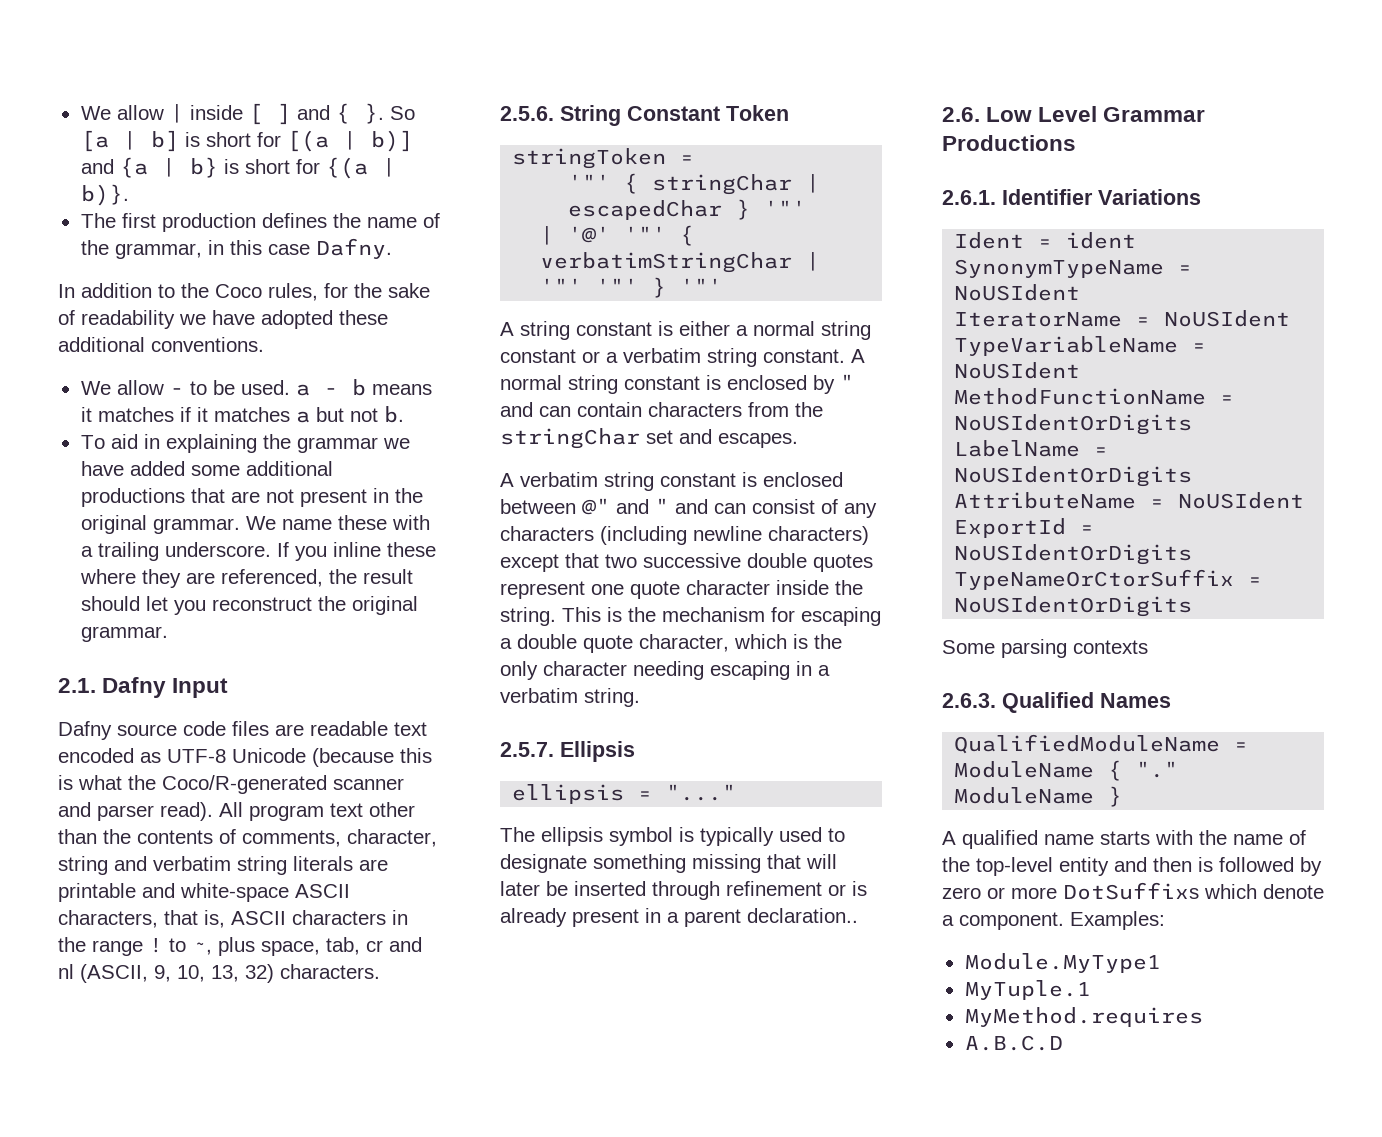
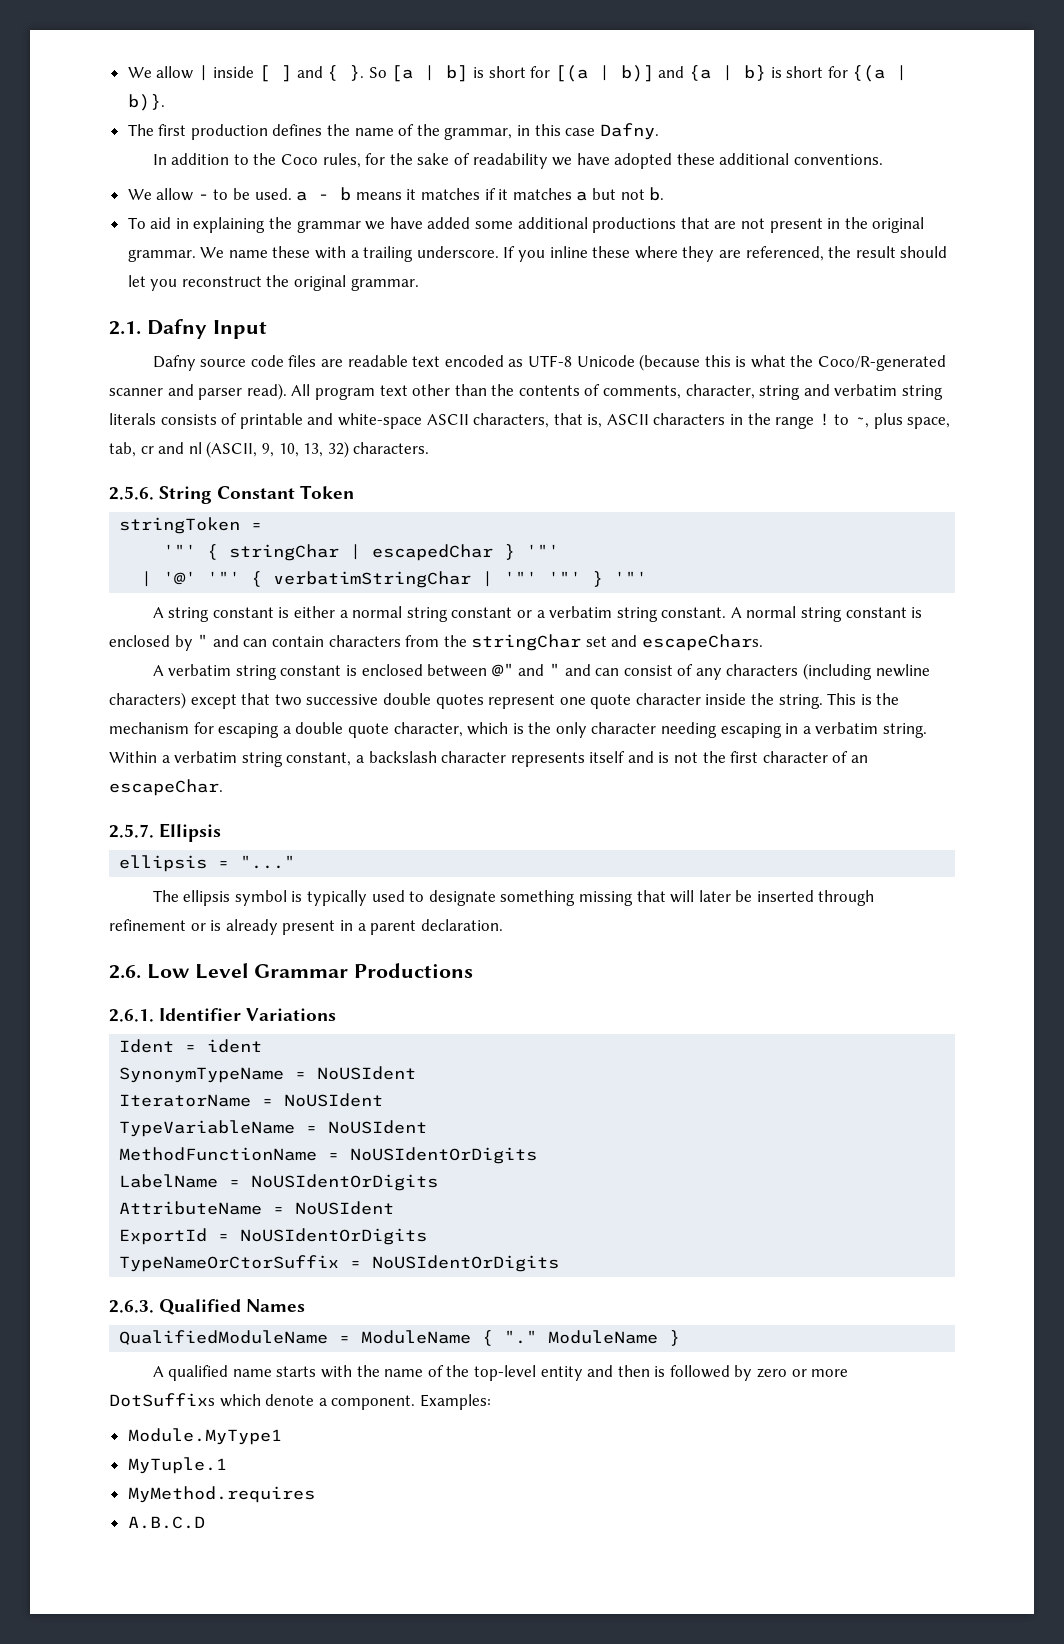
[359,859,388,871] are -> [160,413,238,425] consists of
[718,433,798,448] escapes. -> [642,634,764,651] escapeChars.
(640, 697) none -> [109,751,869,767] [109,779,223,796] Within a verbatim string constant, a backslash character represents itself and is not the first character of an escapeChar.
[747,908,858,923] declaration.. -> [420,919,503,931] declaration.
[942,639,1148,658] // Some parsing contexts -> (560, 1263) none

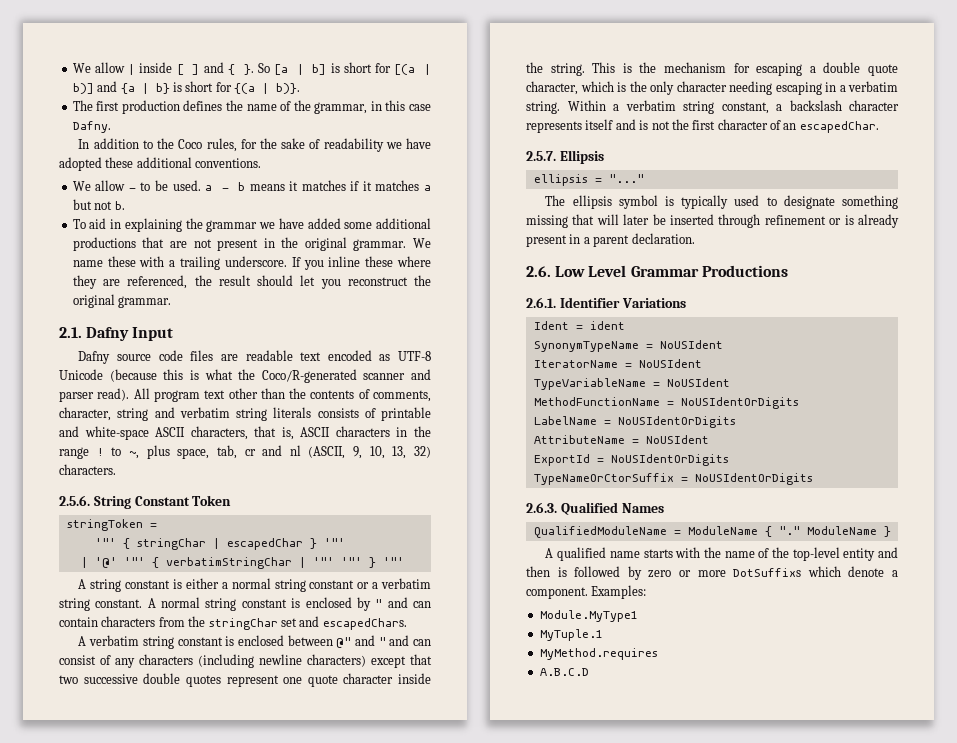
[642,634,764,651] escapeChars. -> [322,618,407,630] escapedChars.
[109,779,223,796] escapeChar. -> [799,121,879,133] escapedChar.

